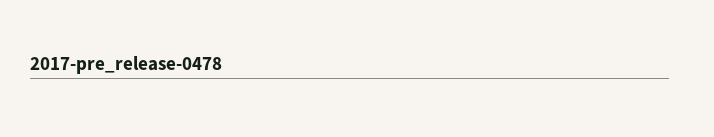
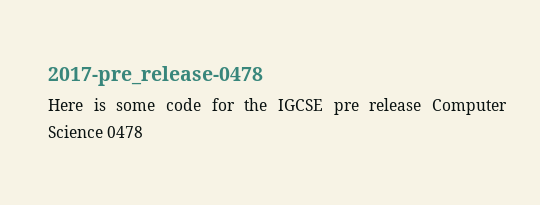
(222, 65) none -> [48,98,508,115] [48,125,144,138] // Here is some code for the IGCSE pre release Computer Science 0478

